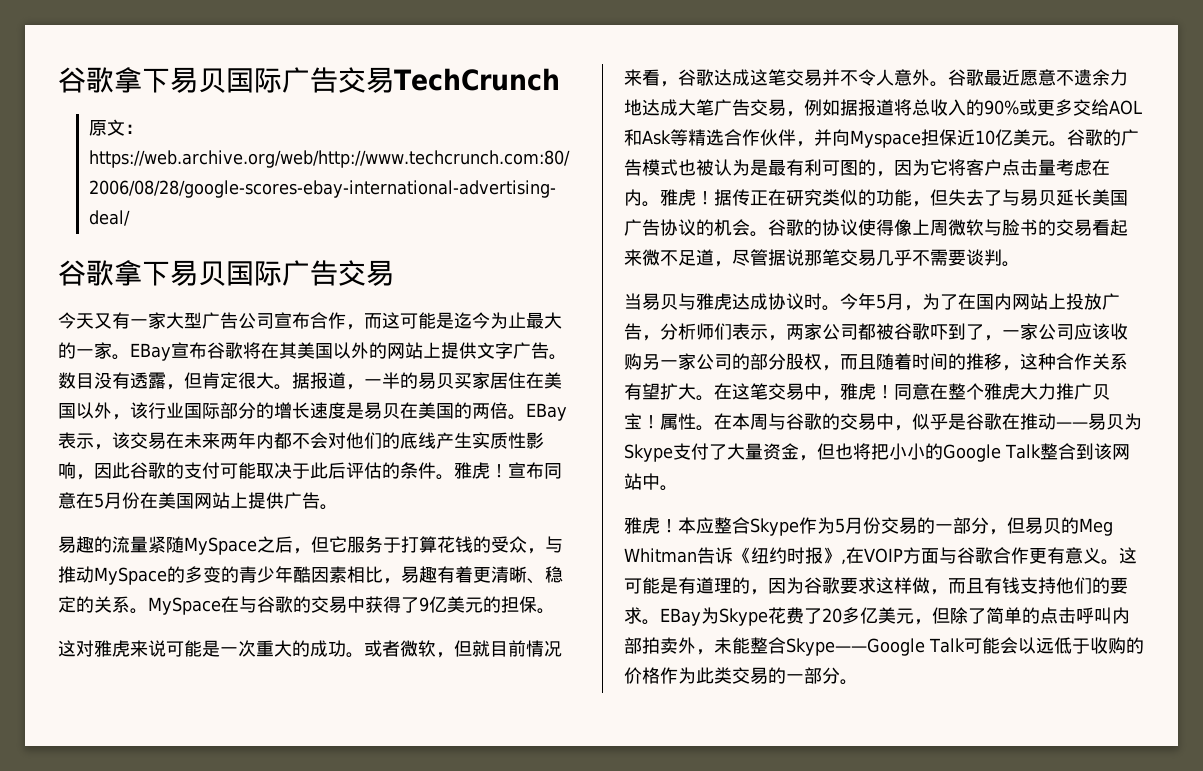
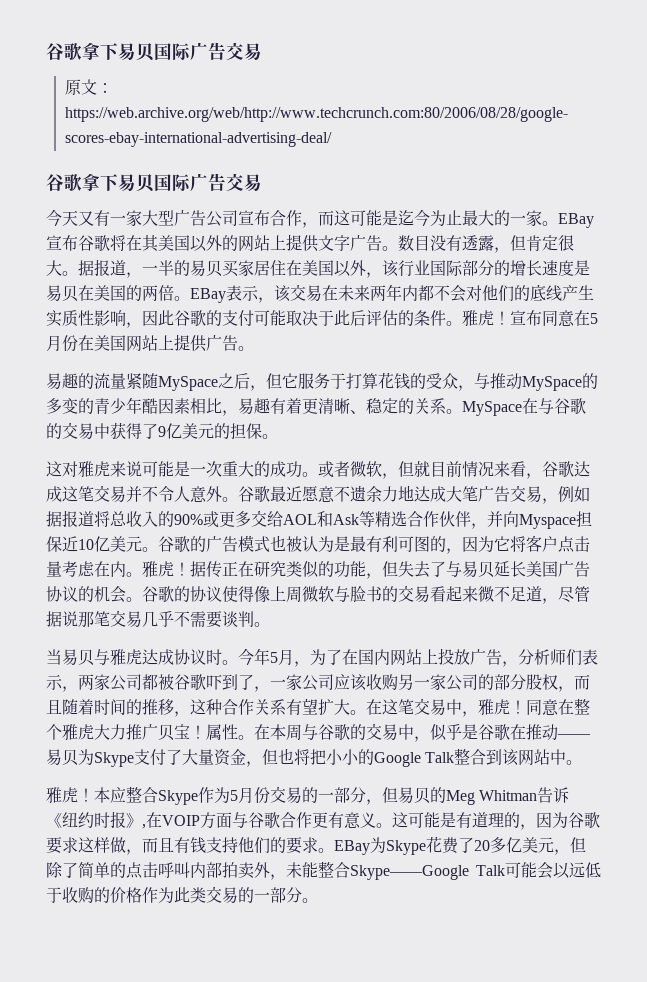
[58,67,560,93] 谷歌拿下易贝国际广告交易TechCrunch -> [46,42,262,61] 谷歌拿下易贝国际广告交易

